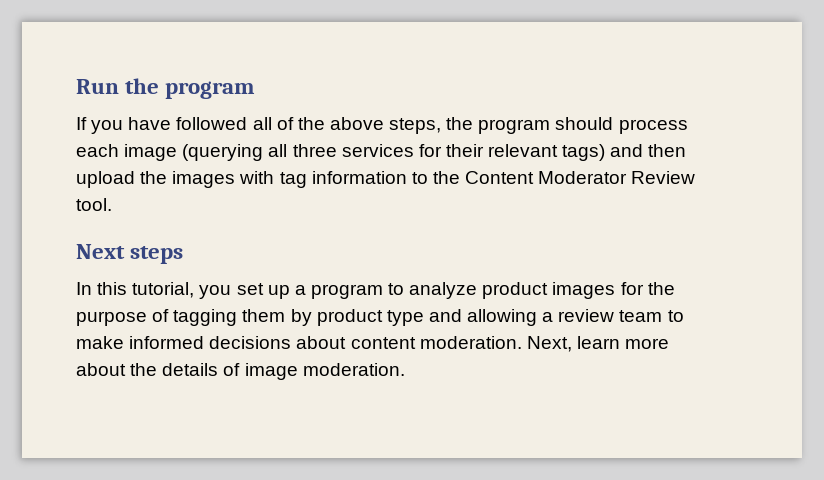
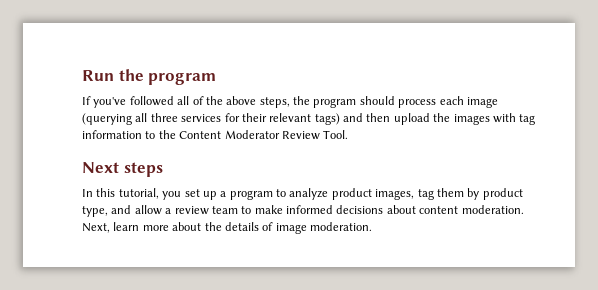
[91,117,172,134] you have -> [93,97,127,108] you've
[76,198,112,211] tool. -> [323,130,349,139] Tool.
[552,282,675,299] [76,309,538,326] images for the purpose of tagging them by product type and allowing -> [375,188,523,200] [82,205,162,217] images, tag them by product type, and allow

